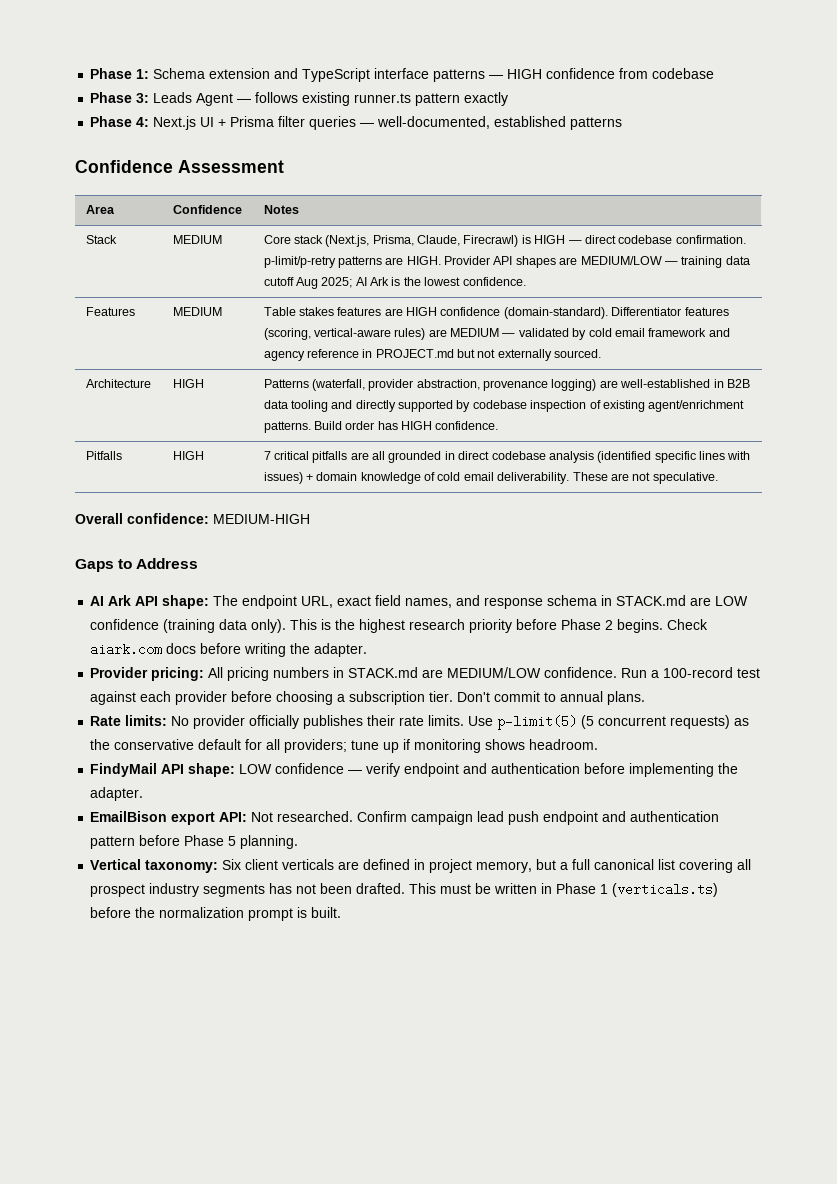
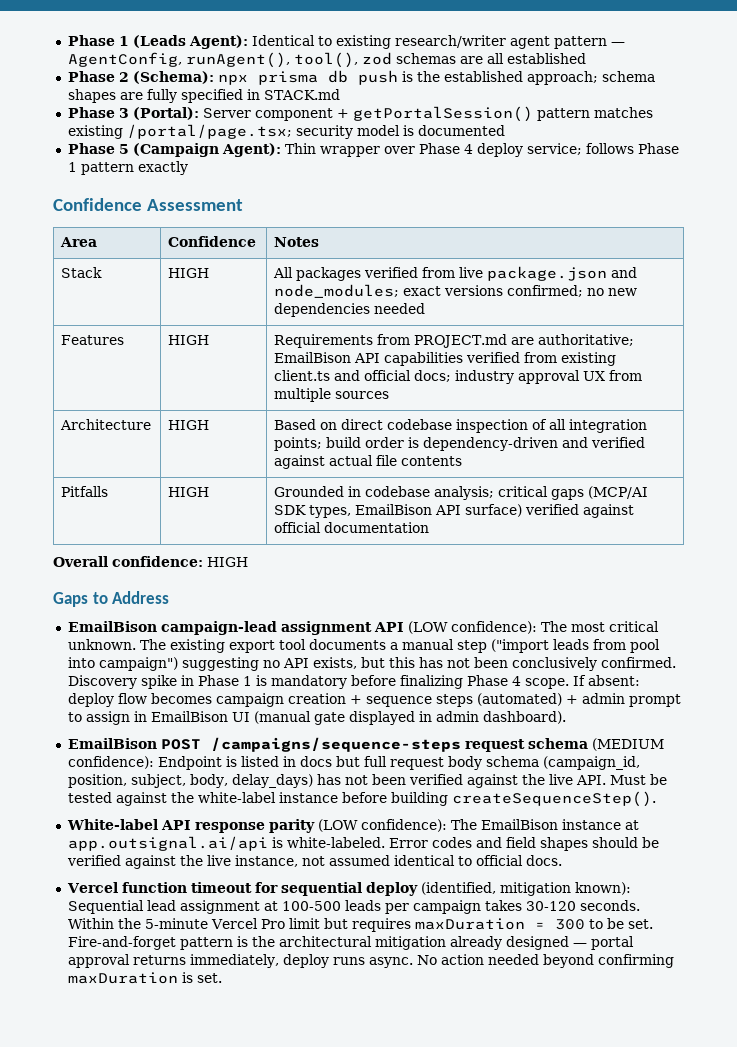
[90,68,715,82] [90,92,509,106] [90,116,623,130] Phase 1: Schema extension and TypeScript interface patterns — HIGH confidence from codebase // Phase 3: Leads Agent — follows existing runner.ts pattern exactly // Phase 4: Next.js UI + Prisma filter queries — well-documented, established patterns -> [67,35,625,49] [67,52,586,68] [67,70,655,85] [67,89,340,103] [67,106,653,122] [67,124,505,139] [67,143,679,157] [67,161,188,175] Phase 1 (Leads Agent): Identical to existing research/writer agent pattern — AgentConfig, runAgent(), tool(), zod schemas are all established // Phase 2 (Schema): npx prisma db push is the established approach; schema shapes are fully specified in STACK.md // Phase 3 (Portal): Server component + getPortalSession() pattern matches existing /portal/page.tsx; security model is documented // Phase 5 (Campaign Agent): Thin wrapper over Phase 4 deploy service; follows Phase 1 pattern exactly
[172,235,222,244] [263,235,746,247] [263,256,750,268] [263,277,526,289] [85,307,135,316] [172,307,222,316] [263,307,729,319] [263,328,730,340] [263,349,602,361] [85,379,151,388] [172,379,204,388] [263,379,750,391] [263,400,745,412] [263,421,499,433] [85,451,122,460] [172,451,204,460] [263,451,751,463] [263,472,718,484] MEDIUM | Core stack (Next.js, Prisma, Claude, Firecrawl) is HIGH — direct codebase confirmation. p-limit/p-retry patterns are HIGH. Provider API shapes are MEDIUM/LOW — training data cutoff Aug 2025; AI Ark is the lowest confidence. // Features | MEDIUM | Table stakes features are HIGH confidence (domain-standard). Differentiator features (scoring, vertical-aware rules) are MEDIUM — validated by cold email framework and agency reference in PROJECT.md but not externally sourced. // Architecture | HIGH | Patterns (waterfall, provider abstraction, provenance logging) are well-established in B2B data tooling and directly supported by codebase inspection of existing agent/enrichment patterns. Build order has HIGH confidence. // Pitfalls | HIGH | 7 critical pitfalls are all grounded in direct codebase analysis (identified specific lines with issues) + domain knowledge of cold email deliverability. These are not speculative. -> [168,268,210,278] [273,266,638,281] [274,284,638,298] [274,303,426,317] [61,335,125,345] [168,335,210,345] [274,334,635,348] [274,352,617,366] [274,370,643,384] [274,388,390,402] [60,419,152,430] [168,420,210,430] [274,419,648,433] [274,437,646,451] [274,455,463,469] [61,486,109,497] [168,487,210,497] [274,486,649,500] [274,504,635,518] [274,522,430,533] HIGH | All packages verified from live package.json and node_modules; exact versions confirmed; no new dependencies needed // Features | HIGH | Requirements from PROJECT.md are authoritative; EmailBison API capabilities verified from existing client.ts and official docs; industry approval UX from multiple sources // Architecture | HIGH | Based on direct codebase inspection of all integration points; build order is dependency-driven and verified against actual file contents // Pitfalls | HIGH | Grounded in codebase analysis; critical gaps (MCP/AI SDK types, EmailBison API surface) verified against official documentation
[213,514,310,524] MEDIUM-HIGH -> [207,557,248,567] HIGH
[90,595,749,609] [90,619,709,633] [90,643,368,657] [90,667,761,681] [90,691,646,705] [90,715,750,730] [90,739,599,753] [90,763,739,777] [90,787,144,801] [90,811,720,825] [90,835,299,849] [90,859,752,873] [90,883,719,897] [90,907,342,921] AI Ark API shape: The endpoint URL, exact field names, and response schema in STACK.md are LOW confidence (training data only). This is the highest research priority before Phase 2 begins. Check aiark.com docs before writing the adapter. // Provider pricing: All pricing numbers in STACK.md are MEDIUM/LOW confidence. Run a 100-record test against each provider before choosing a subscription tier. Don't commit to annual plans. // Rate limits: No provider officially publishes their rate limits. Use p-limit(5) (5 concurrent requests) as the conservative default for all providers; tune up if monitoring shows headroom. // FindyMail API shape: LOW confidence — verify endpoint and authentication before implementing the adapter. // EmailBison export API: Not researched. Confirm campaign lead push endpoint and authentication pattern before Phase 5 planning. // Vertical taxonomy: Six client verticals are defined in project memory, but a full canonical list covering all prospect industry segments has not been drafted. This must be written in Phase 1 (verticals.ts) before the normalization prompt is built. -> [67,621,659,635] [67,639,660,653] [67,657,676,671] [67,675,640,689] [67,693,681,707] [67,711,566,725] [67,737,664,752] [67,756,640,770] [67,774,667,788] [67,791,656,807] [66,819,639,833] [67,836,659,851] [66,855,562,869] [66,882,631,896] [67,900,640,914] [67,918,653,932] [67,936,634,950] [67,954,674,968] [67,972,222,984] EmailBison campaign-lead assignment API (LOW confidence): The most critical unknown. The existing export tool documents a manual step ("import leads from pool into campaign") suggesting no API exists, but this has not been conclusively confirmed. Discovery spike in Phase 1 is mandatory before finalizing Phase 4 scope. If absent: deploy flow becomes campaign creation + sequence steps (automated) + admin prompt to assign in EmailBison UI (manual gate displayed in admin dashboard). // EmailBison POST /campaigns/sequence-steps request schema (MEDIUM confidence): Endpoint is listed in docs but full request body schema (campaign_id, position, subject, body, delay_days) has not been verified against the live API. Must be tested against the white-label instance before building createSequenceStep(). // White-label API response parity (LOW confidence): The EmailBison instance at app.outsignal.ai/api is white-labeled. Error codes and field shapes should be verified against the live instance, not assumed identical to official docs. // Vercel function timeout for sequential deploy (identified, mitigation known): Sequential lead assignment at 100-500 leads per campaign takes 30-120 seconds. Within the 5-minute Vercel Pro limit but requires maxDuration = 300 to be set. Fire-and-forget pattern is the architectural mitigation already designed — portal approval returns immediately, deploy runs async. No action needed beyond confirming maxDuration is set.

